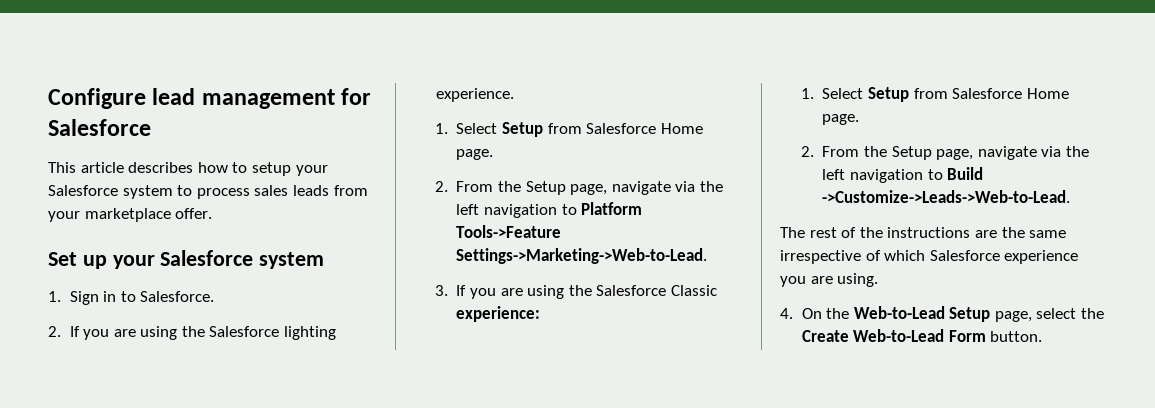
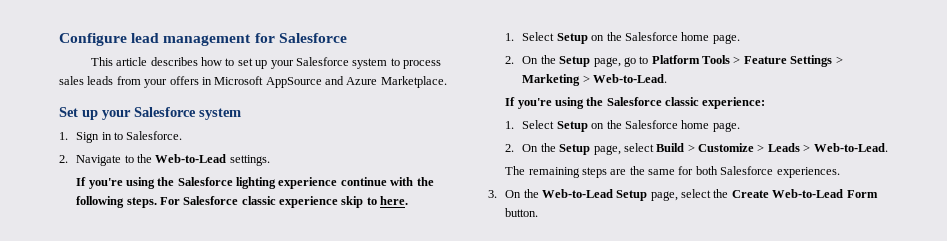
[251,162,291,176] setup -> [237,58,268,69] set up
[84,208,213,222] marketplace offer. -> [169,76,447,88] offers in Microsoft AppSource and Azure Marketplace.
[69,326,337,340] [435,88,514,102] [434,122,703,137] [456,149,494,160] [434,181,723,195] [456,202,643,218] [456,225,562,238] [456,248,708,264] [434,285,717,299] If you are using the Salesforce lighting experience. // 1. Select Setup from Salesforce Home page. // 2. From the Setup page, navigate via the left navigation to Platform Tools->Feature Settings->Marketing->Web-to-Lead. // 3. If you are using the Salesforce Classic -> [76,154,270,166] [76,177,434,189] [76,196,409,208] [505,32,740,44] [505,55,843,67] [522,74,668,86] [505,97,700,109] Navigate to the Web-to-Lead settings. // If you're using the Salesforce lighting experience continue with the following steps. For Salesforce classic experience skip to here. // 1. Select Setup on the Salesforce home page. // 2. On the Setup page, go to Platform Tools > Feature Settings > Marketing > Web-to-Lead. // If you're using the Salesforce classic
[913,88,1069,99] [822,114,860,125] [800,146,1089,160] [822,167,984,183] [822,190,1071,203] [780,227,1067,238] [780,250,1079,264] [780,273,879,287] [780,308,793,319] from Salesforce Home page. // 2. From the Setup page, navigate via the left navigation to Build ->Customize->Leads->Web-to-Lead. // The rest of the instructions are the same irrespective of which Salesforce experience you are using. // 4. -> [591,120,740,132] [505,143,888,155] [505,166,840,178] [488,190,497,198] on the Salesforce home page. // 2. On the Setup page, select Build > Customize > Leads > Web-to-Lead. // The remaining steps are the same for both Salesforce experiences. // 3.

